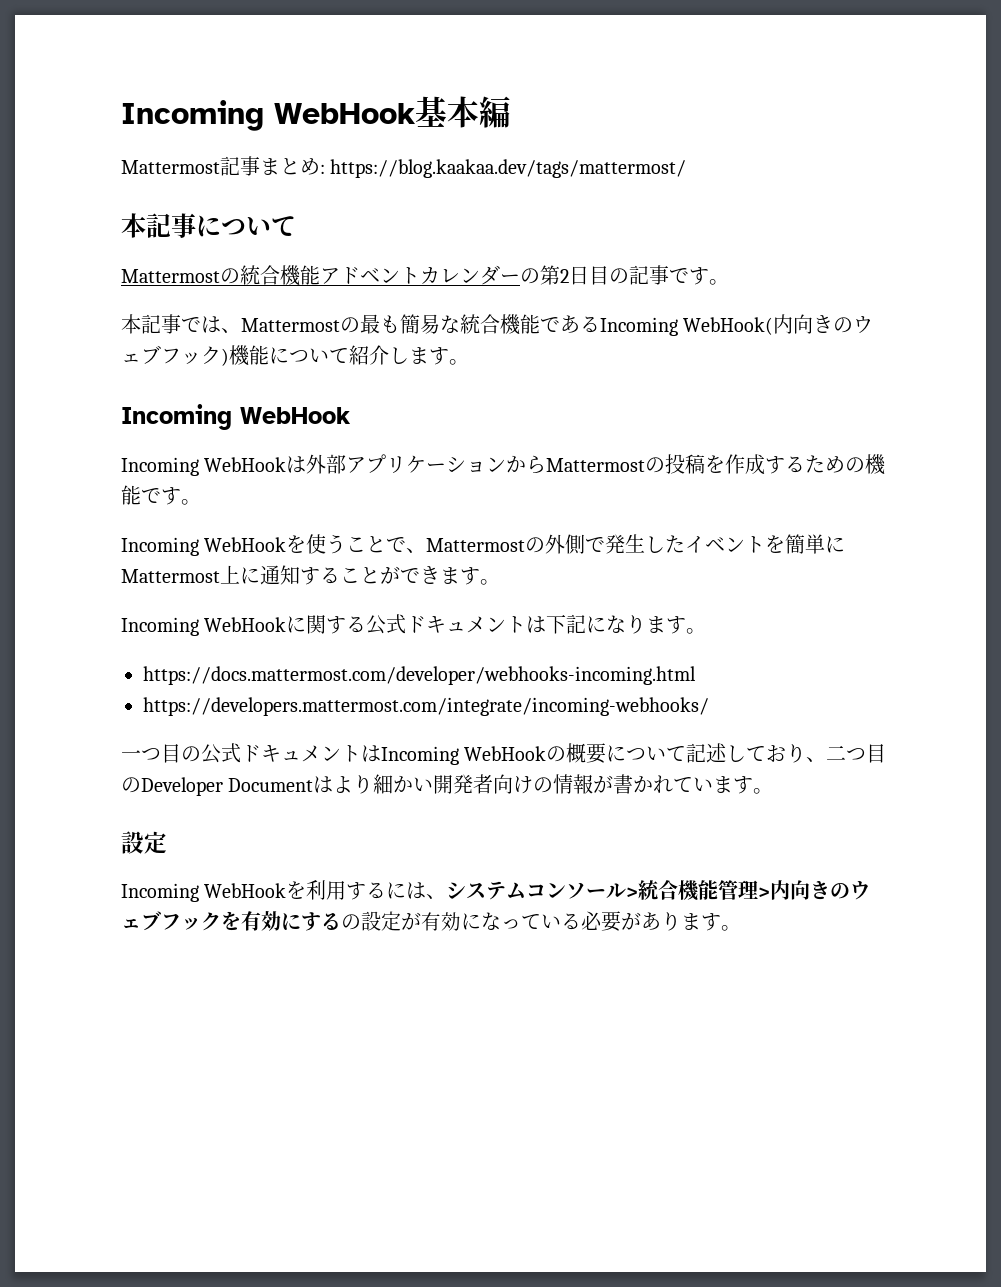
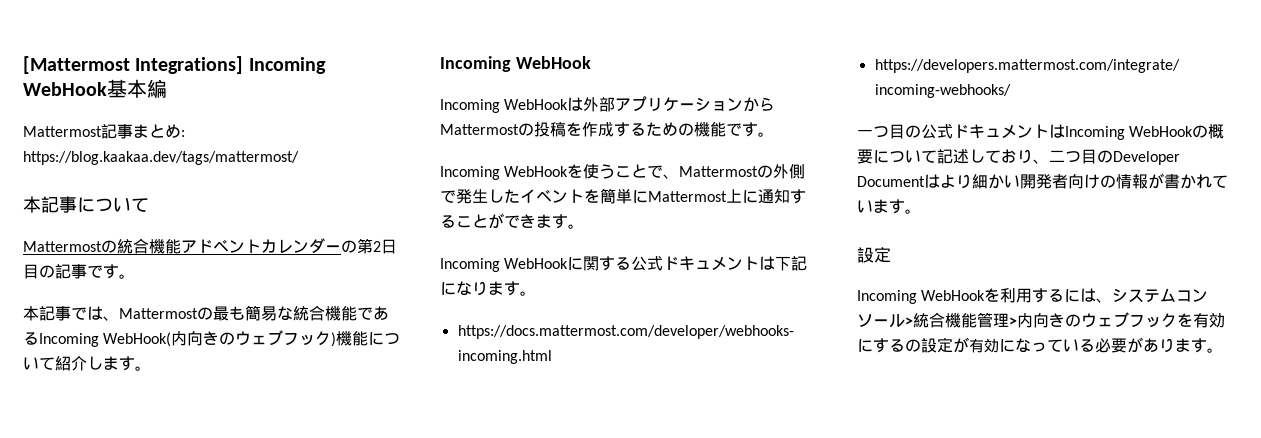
(121, 115) none -> [23,56,244,74] [Mattermost Integrations]

